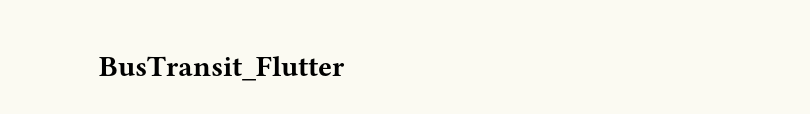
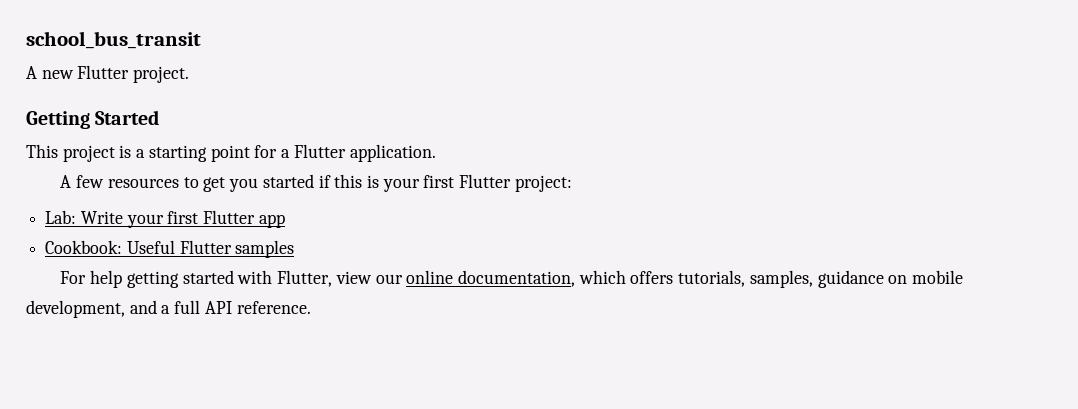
[99,56,345,81] BusTransit_Flutter -> [26,31,201,49] [26,65,190,83] [26,110,160,129] [26,144,436,162] [60,174,572,192] [45,210,285,228] [45,240,295,258] [60,270,964,288] [26,300,311,318] school_bus_transit // A new Flutter project. // Getting Started // This project is a starting point for a Flutter application. // A few resources to get you started if this is your first Flutter project: // Lab: Write your first Flutter app // Cookbook: Useful Flutter samples // For help getting started with Flutter, view our online documentation, which offers tutorials, samples, guidance on mobile development, and a full API reference.

